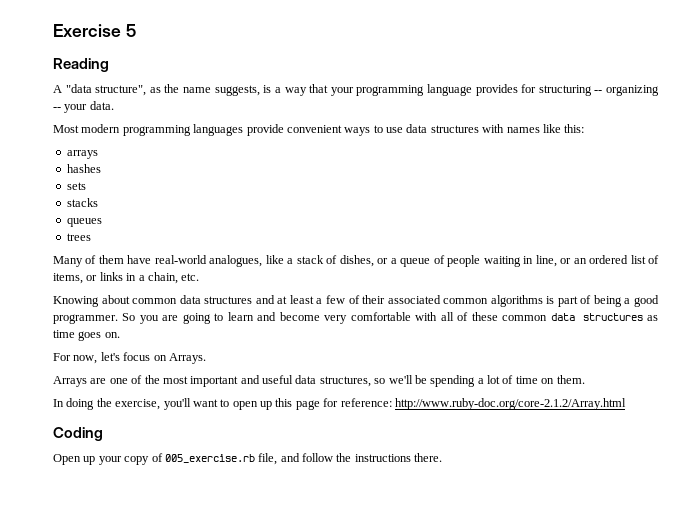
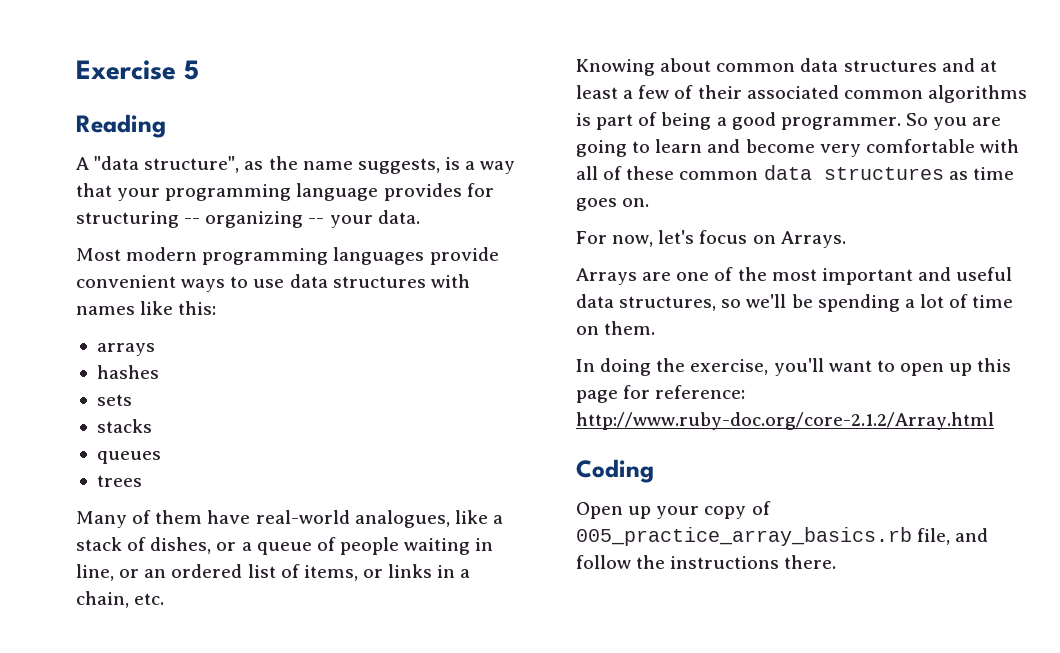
[164,454,255,463] 005_exercise.rb -> [576,527,912,546] 005_practice_array_basics.rb

